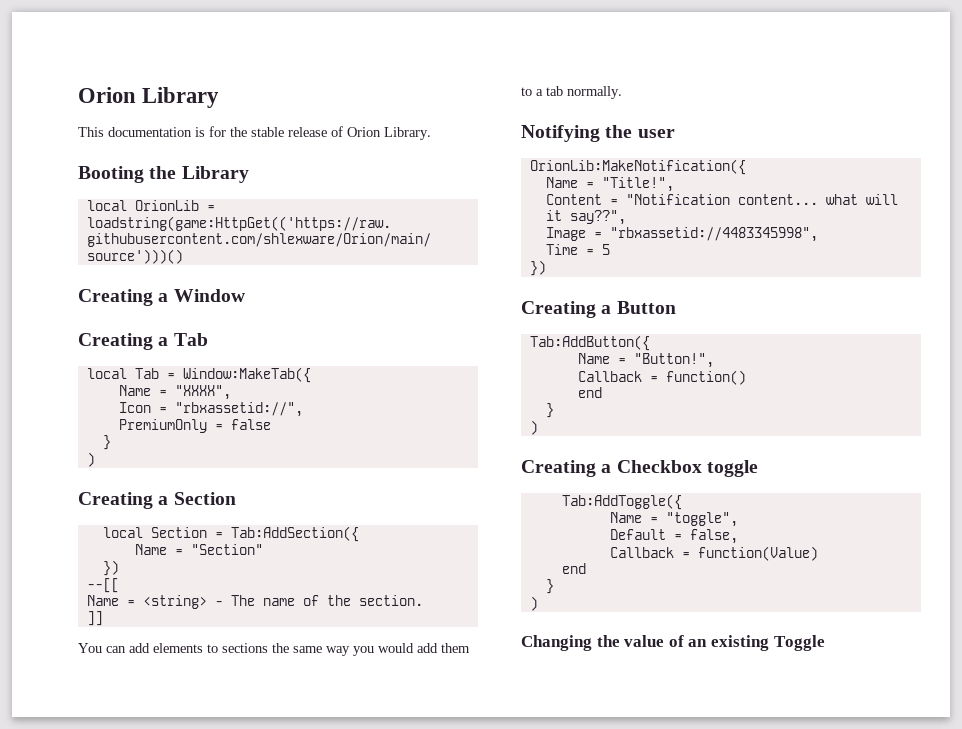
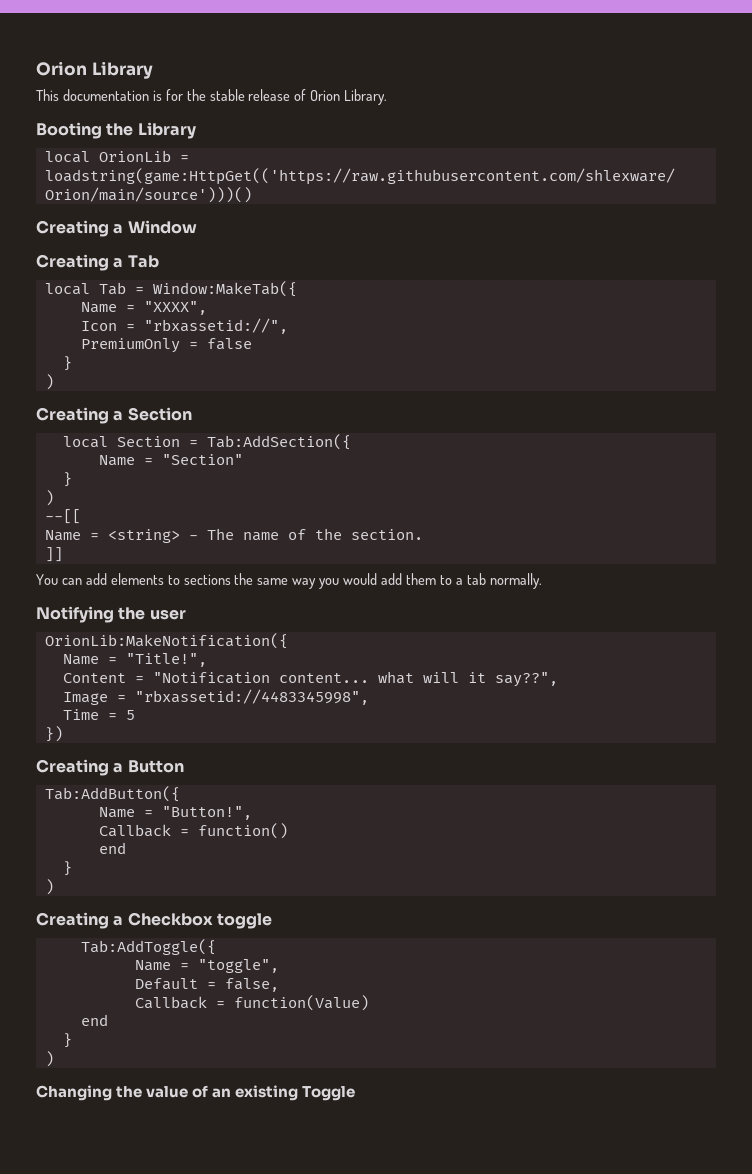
[102,560,119,576] }) -> [62,472,72,487] [44,490,54,506] } // )

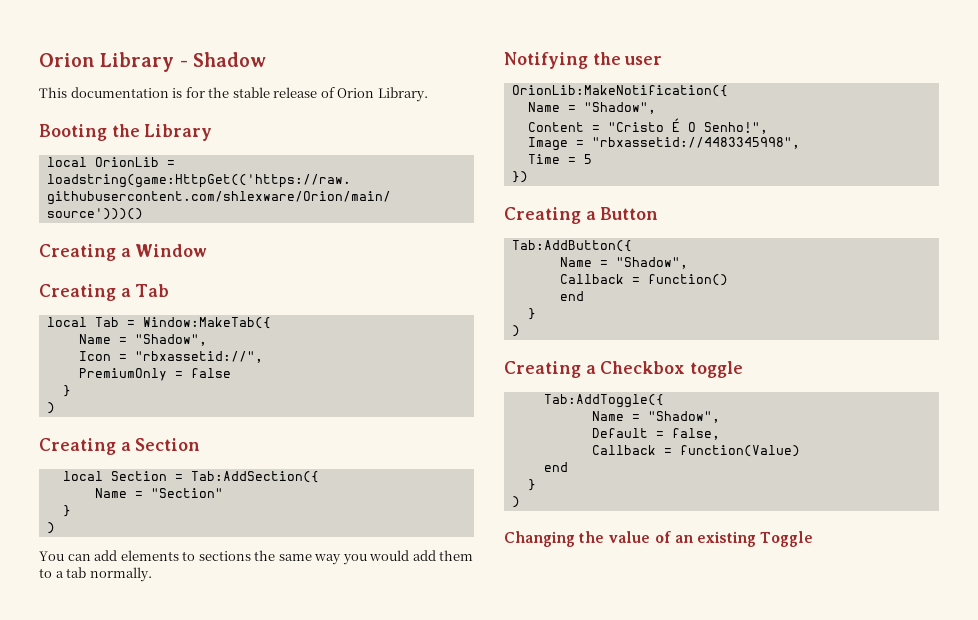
(153, 70) none -> [179,52,266,67] - Shadow
[143,301,207,315] "XXXX", -> [134,334,207,346] "Shadow",
[44,509,81,524] [44,528,423,543] [44,547,63,562] // --[[ // Name = <string> - The name of the section. // ]] -> (55, 528) none
[125,653,207,667] "Title!", -> [583,102,656,114] "Shadow",
[152,671,558,687] "Notification content... what will it say??", -> [607,118,768,134] "Cristo É O Senho!",
[161,806,252,820] "Button!", -> [615,257,688,269] "Shadow",
[197,959,279,973] "toggle", -> [647,411,720,423] "Shadow",

